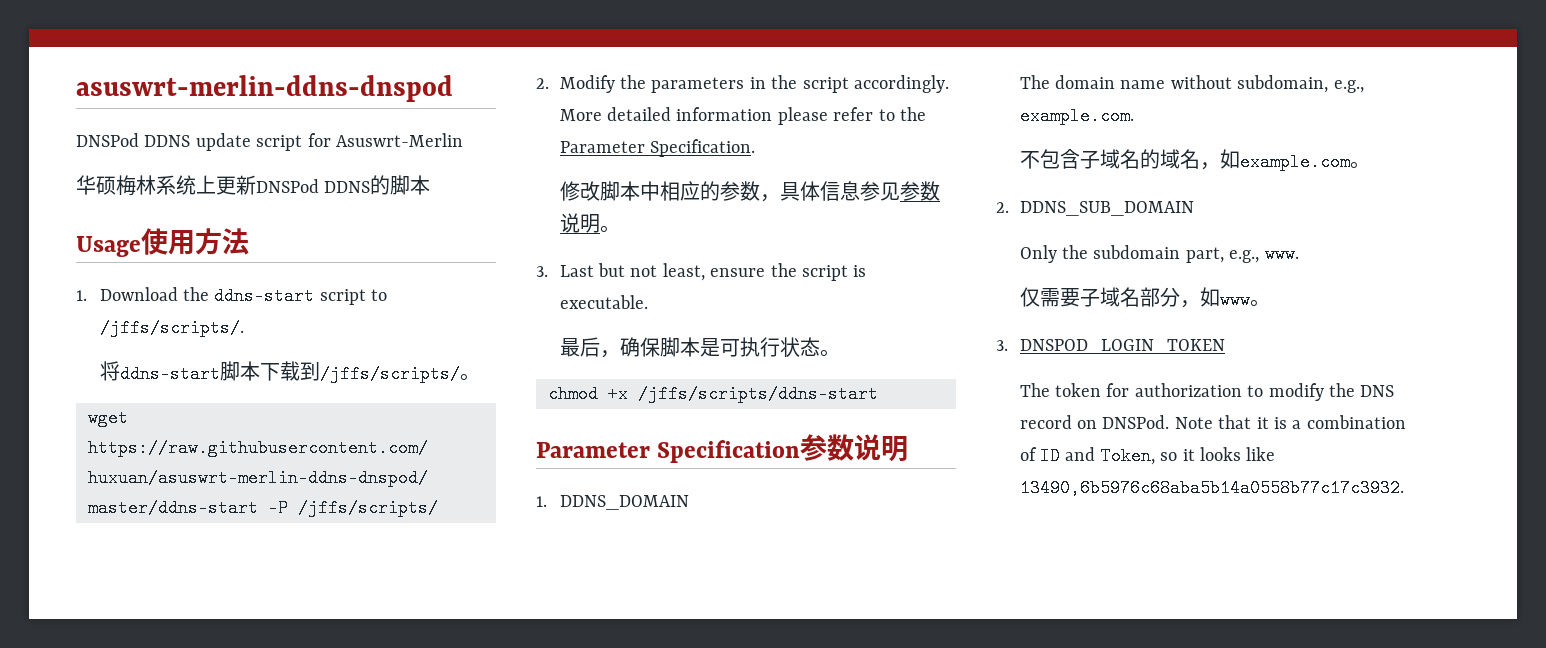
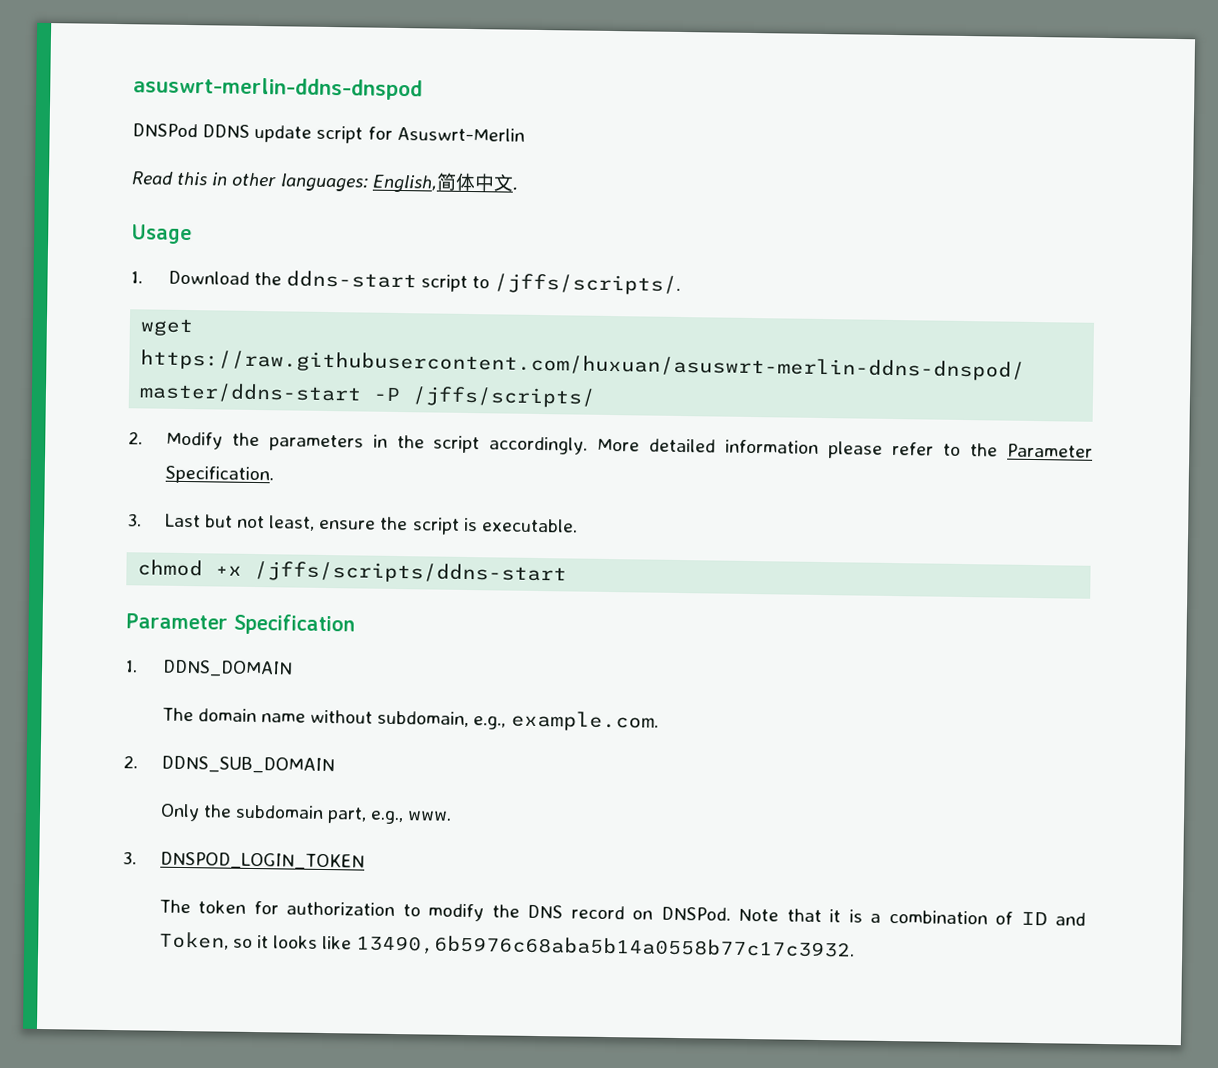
[76,175,431,196] 华硕梅林系统上更新DNSPod DDNS的脚本 -> [131,171,518,193] Read this in other languages: English,简体中文.
[141,228,249,255] 使用方法 -> (192, 234) none
[99,361,480,383] // 将ddns-start脚本下载到/jffs/scripts/。 -> (682, 284) none
[559,181,940,202] [559,213,620,233] // 修改脚本中相应的参数，具体信息参见参数说明。 -> (274, 475) none
[559,337,840,358] // 最后，确保脚本是可执行状态。 -> (578, 525) none
[800,434,909,462] 参数说明 -> (355, 624) none
[1019,149,1370,171] // 不包含子域名的域名，如example.com。 -> (659, 721) none
[1019,287,1270,309] // 仅需要子域名部分，如www。 -> (453, 815) none

